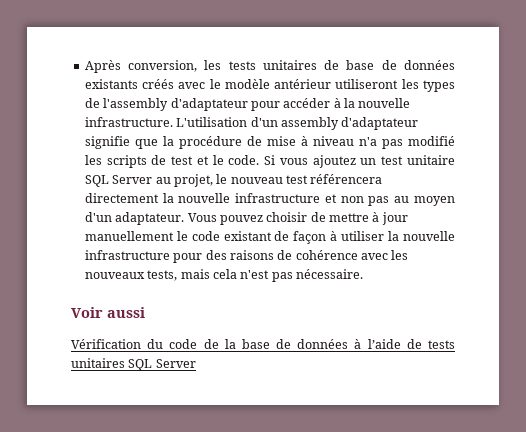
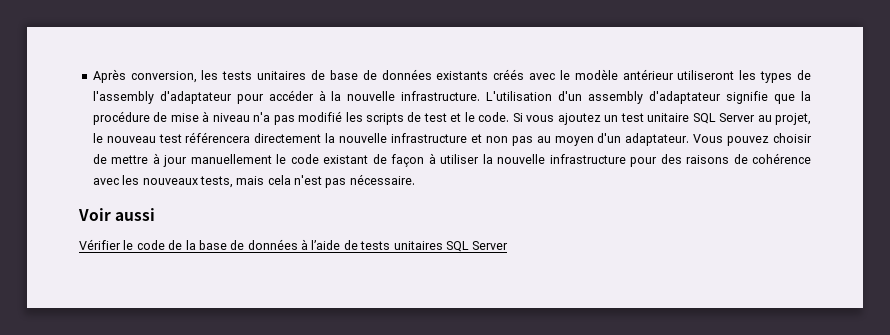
[71,339,164,349] Vérification du -> [79,239,134,250] Vérifier le

